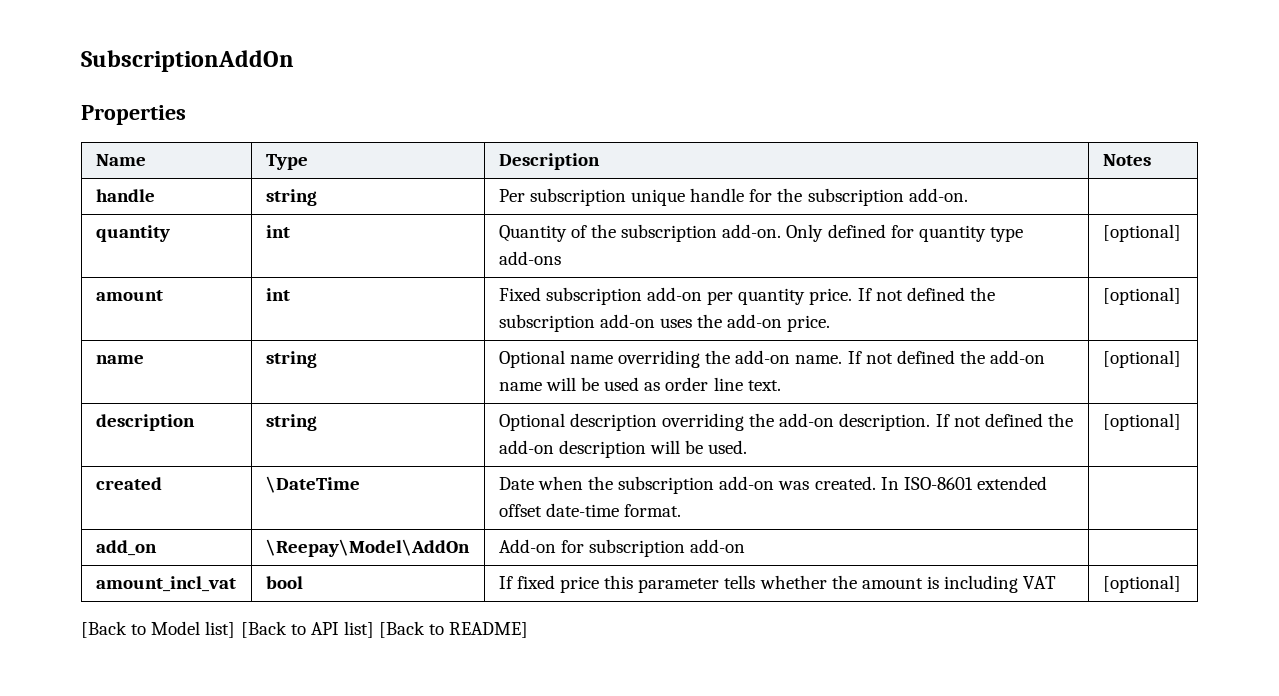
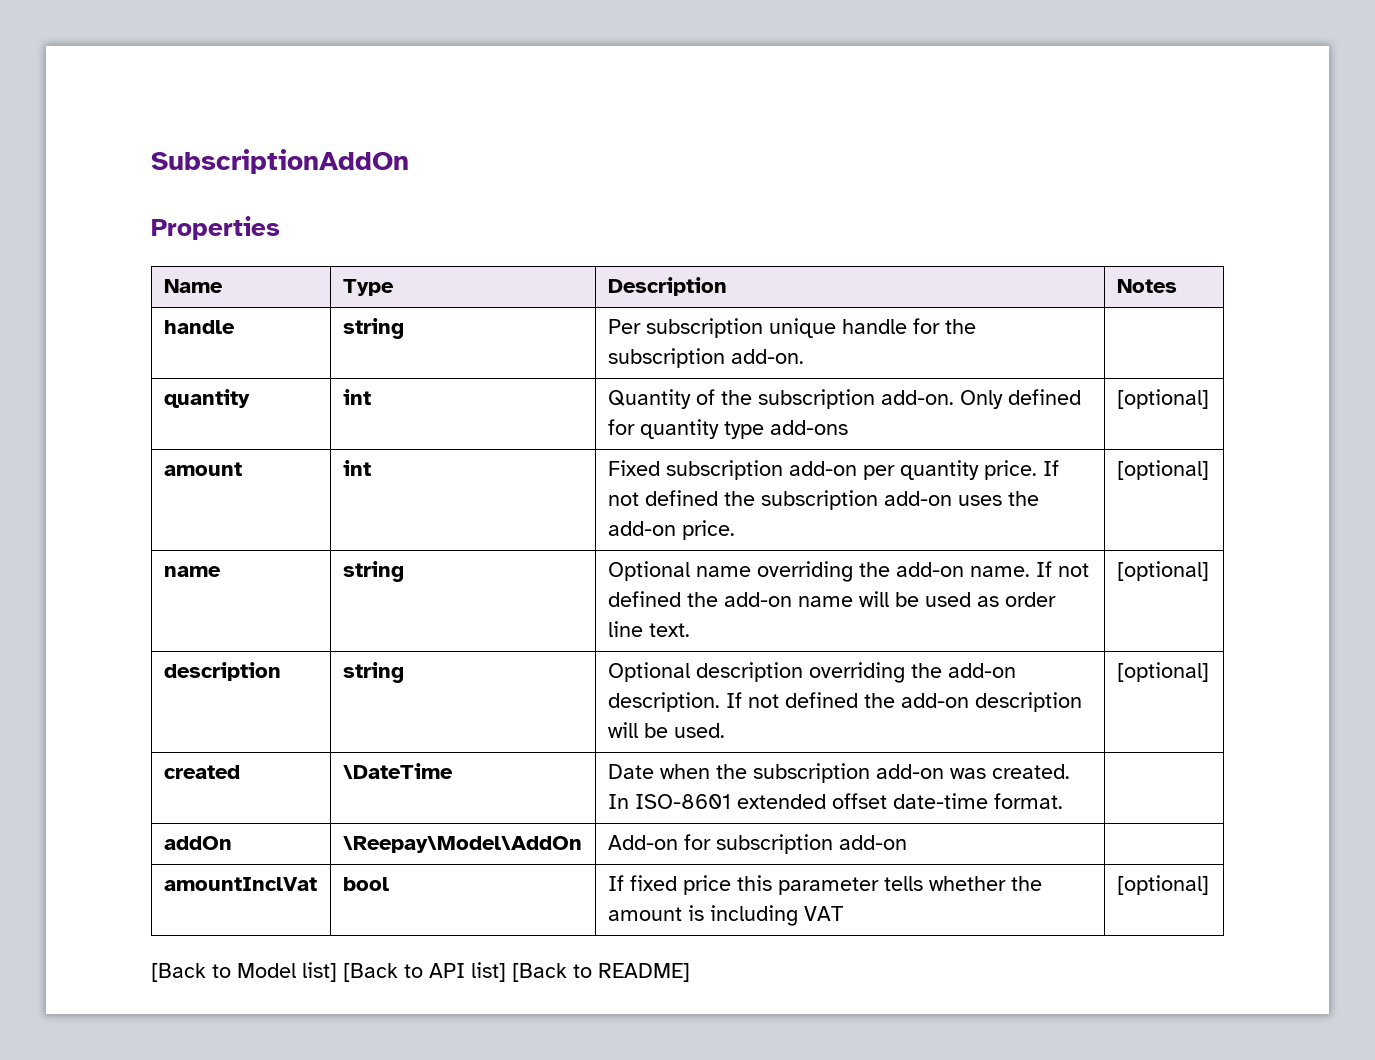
[95,540,157,556] add_on -> [163,836,232,850] addOn
[95,576,236,592] amount_incl_vat -> [163,877,317,891] amountInclVat

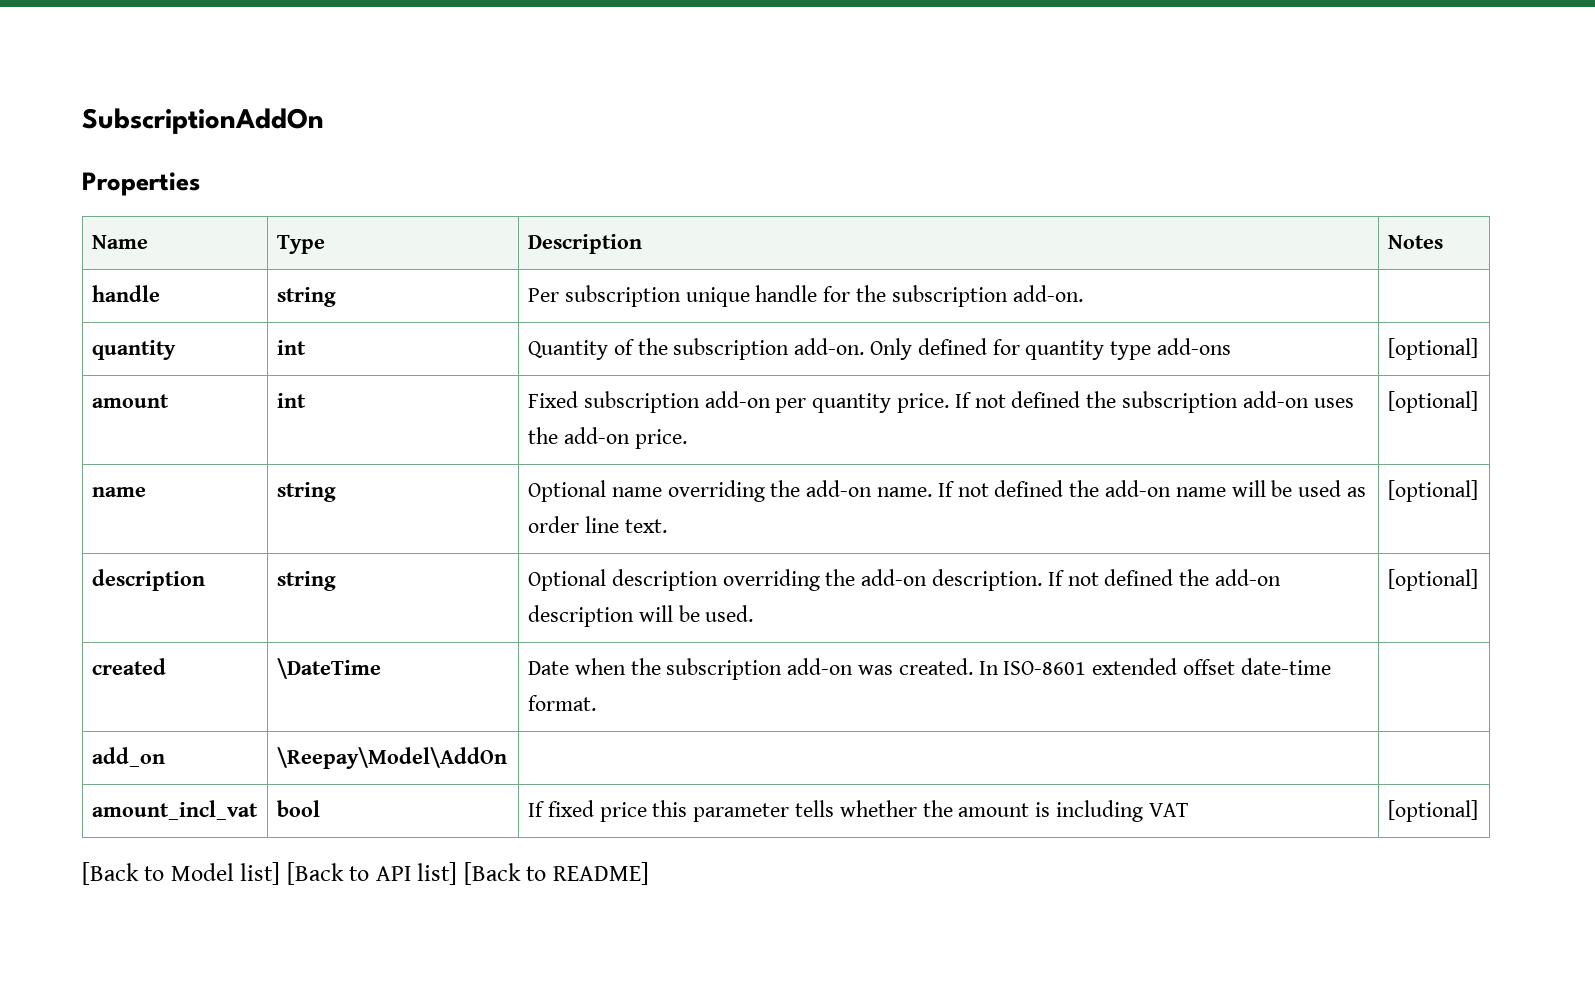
[163,836,232,850] addOn -> [91,747,165,767] add_on
[607,834,907,854] [163,877,317,891] Add-on for subscription add-on | // amountInclVat -> [91,800,258,820] | // amount_incl_vat

